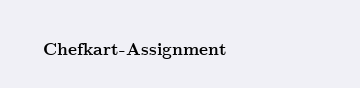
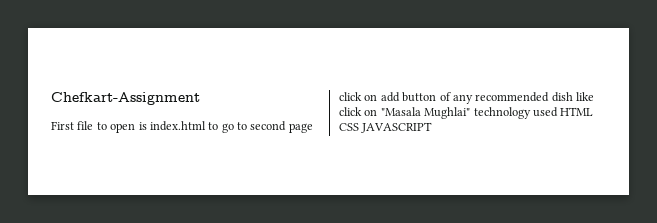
(227, 51) none -> [51,121,313,133] [339,92,594,104] [339,107,594,119] [339,122,433,133] // First file to open is index.html to go to second page click on add button of any recommended dish like click on "Masala Mughlai" technology used HTML CSS JAVASCRIPT

